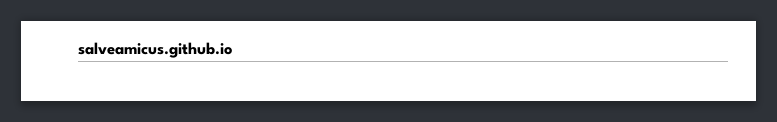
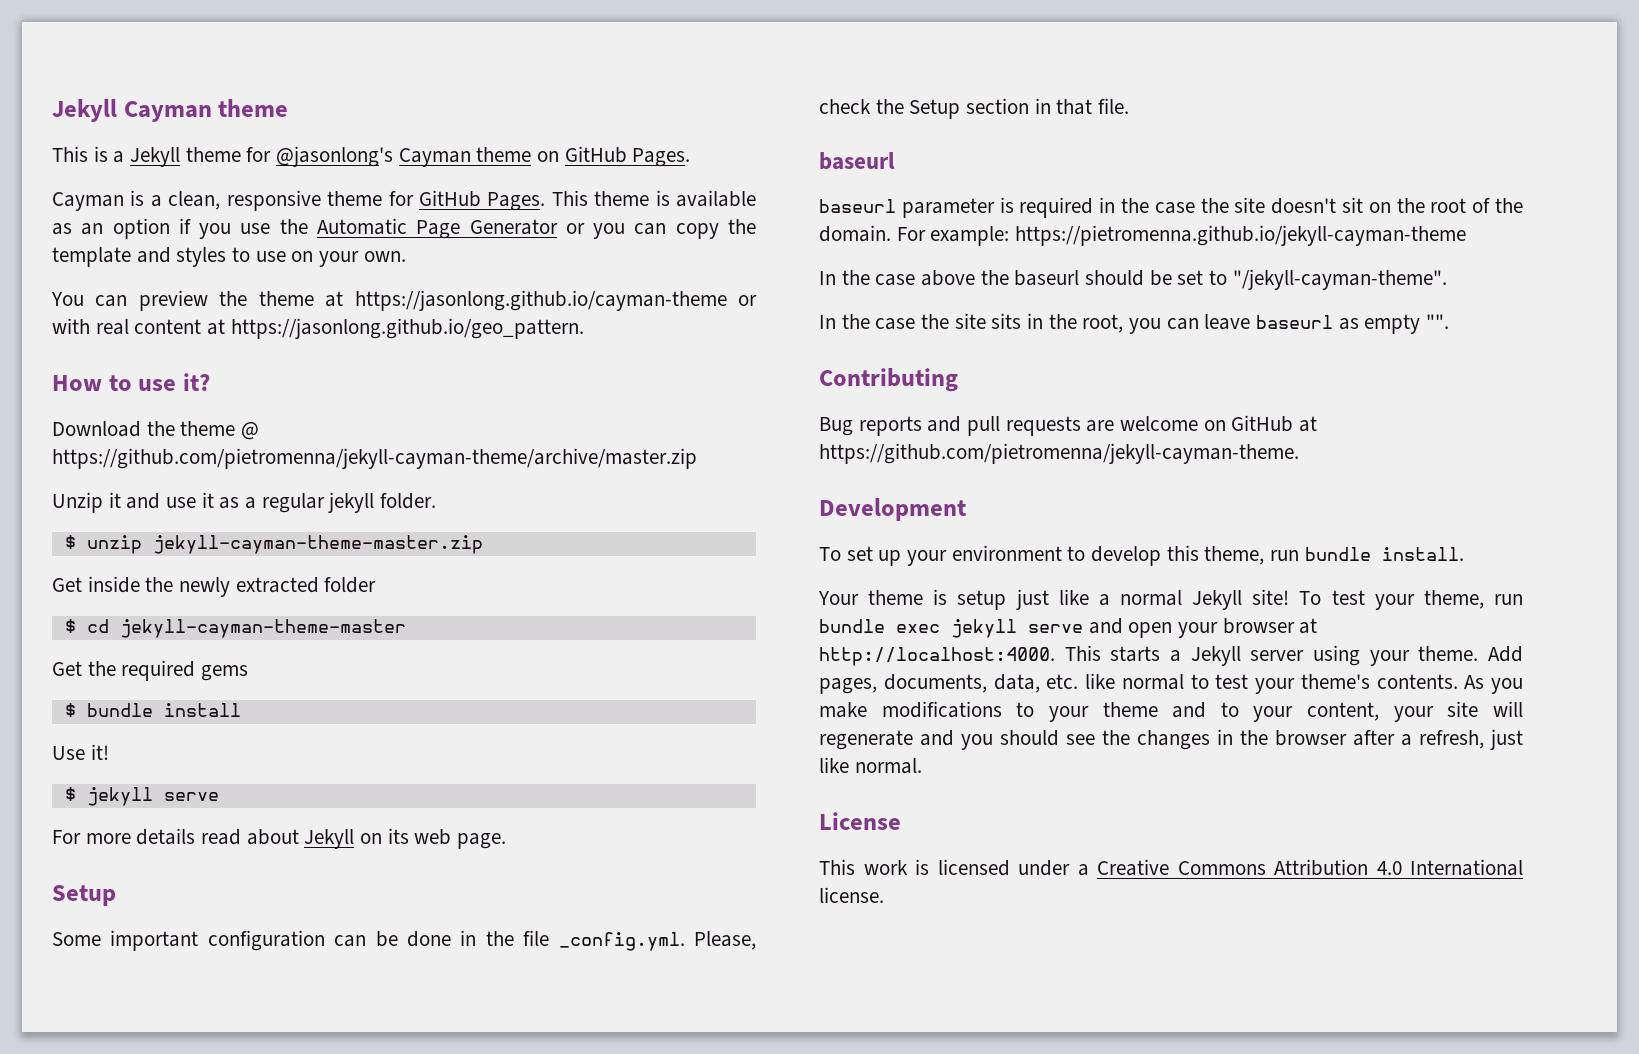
[78,42,233,58] salveamicus.github.io -> [52,99,289,122] [52,146,691,167] [52,190,756,211] [52,218,757,239] [52,247,406,267] [51,290,757,311] [52,318,584,339] [52,373,210,391] [52,421,260,440] [52,448,697,469] [52,492,437,513] [64,535,483,554] [52,576,377,597] [64,619,406,638] [52,660,249,681] [64,703,241,717] [52,744,109,760] [64,787,219,806] [52,828,507,849] [52,885,116,906] [52,930,756,951] [819,98,1130,119] [819,152,895,170] [819,197,1523,218] [819,225,1467,246] [819,269,1447,290] [819,313,1450,334] [819,368,958,392] [819,415,1318,436] [819,443,1299,464] [819,498,966,521] [819,545,1464,566] [818,589,1523,610] [819,618,1318,638] [819,645,1523,666] [819,673,1523,694] [819,701,1523,722] [819,729,1523,750] [819,757,922,774] [819,812,901,830] [819,859,1523,876] [819,887,884,903] Jekyll Cayman theme // This is a Jekyll theme for @jasonlong's Cayman theme on GitHub Pages. // Cayman is a clean, responsive theme for GitHub Pages. This theme is available as an option if you use the Automatic Page Generator or you can copy the template and styles to use on your own. // You can preview the theme at https://jasonlong.github.io/cayman-theme or with real content at https://jasonlong.github.io/geo_pattern. // How to use it? // Download the theme @ https://github.com/pietromenna/jekyll-cayman-theme/archive/master.zip // Unzip it and use it as a regular jekyll folder. // $ unzip jekyll-cayman-theme-master.zip // Get inside the newly extracted folder // $ cd jekyll-cayman-theme-master // Get the required gems // $ bundle install // Use it! // $ jekyll serve // For more details read about Jekyll on its web page. // Setup // Some important configuration can be done in the file _config.yml. Please, check the Setup section in that file. // baseurl // baseurl parameter is required in the case the site doesn't sit on the root of the domain. For example: https://pietromenna.github.io/jekyll-cayman-theme // In the case above the baseurl should be set to "/jekyll-cayman-theme". // In the case the site sits in the root, you can leave baseurl as empty "". // Contributing // Bug reports and pull requests are welcome on GitHub at https://github.com/pietromenna/jekyll-cayman-theme. // Development // To set up your environment to develop this theme, run bundle install. // Your theme is setup just like a normal Jekyll site! To test your theme, run bundle exec jekyll serve and open your browser at http://localhost:4000. This starts a Jekyll server using your theme. Add pages, documents, data, etc. like normal to test your theme's contents. As you make modifications to your theme and to your content, your site will regenerate and you should see the changes in the browser after a refresh, just like normal. // License // This work is licensed under a Creative Commons Attribution 4.0 International license.

